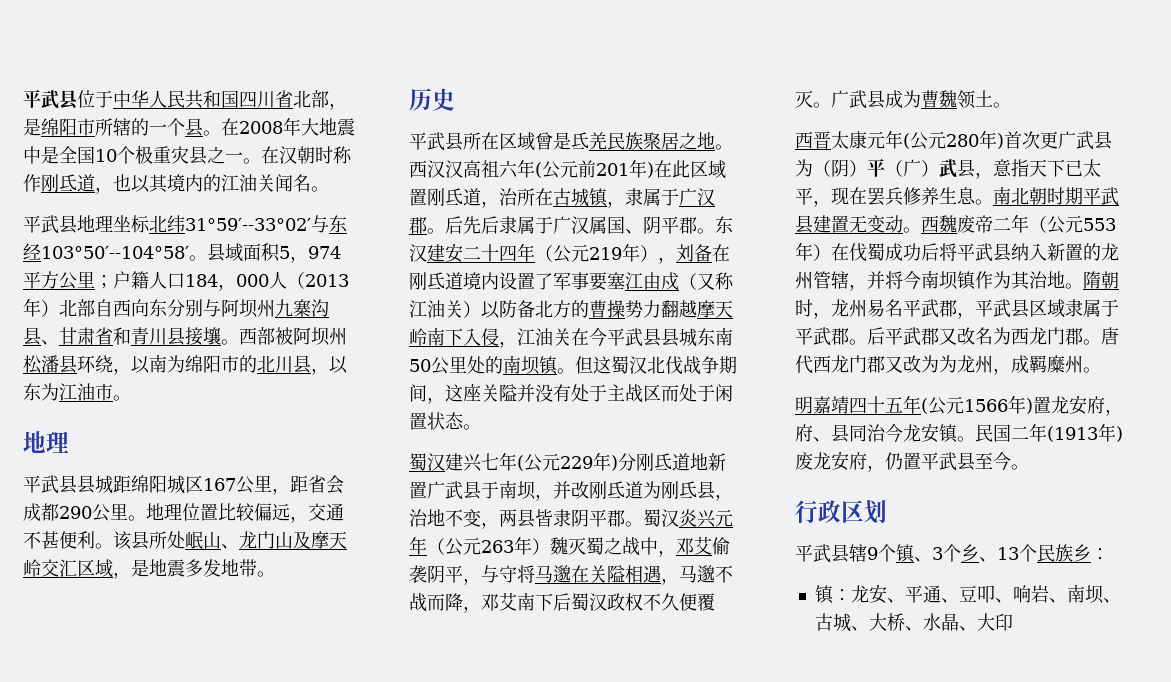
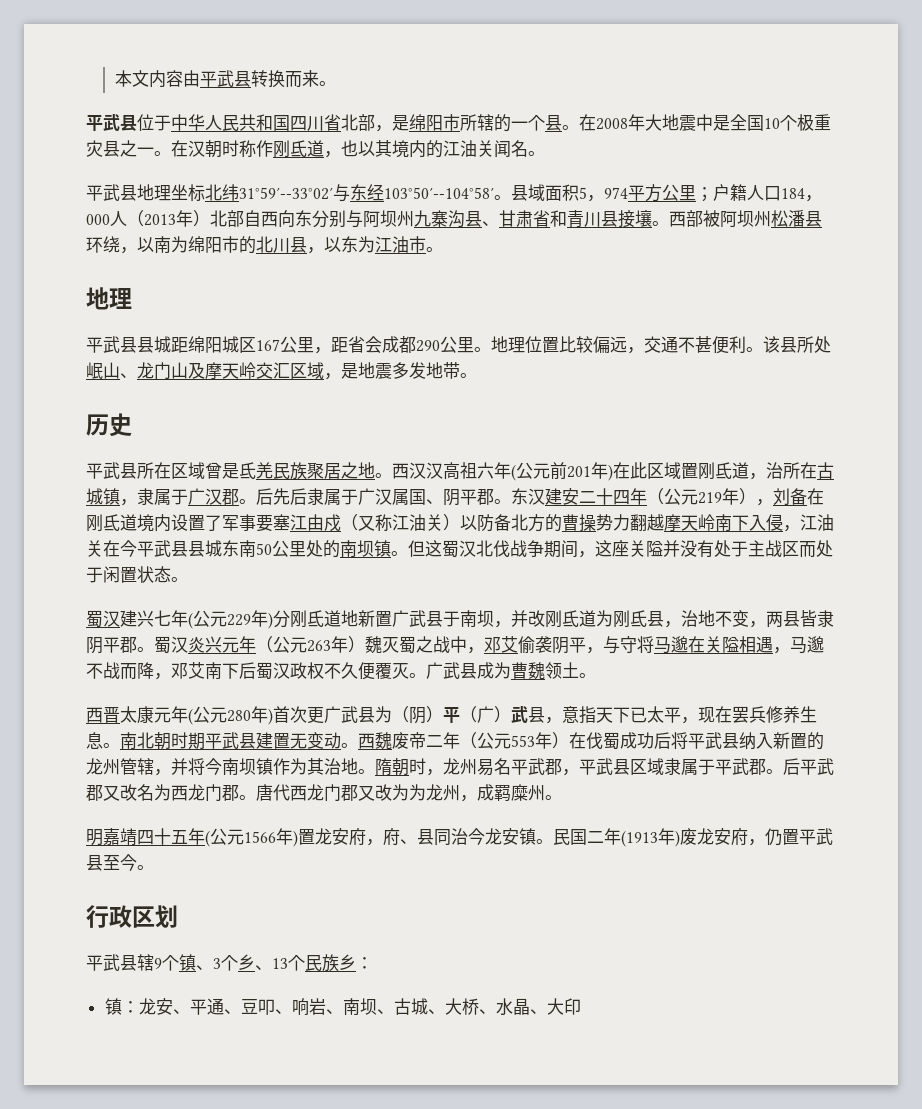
(23, 99) none -> [114,70,336,88] 本文内容由平武县转换而来。 //

